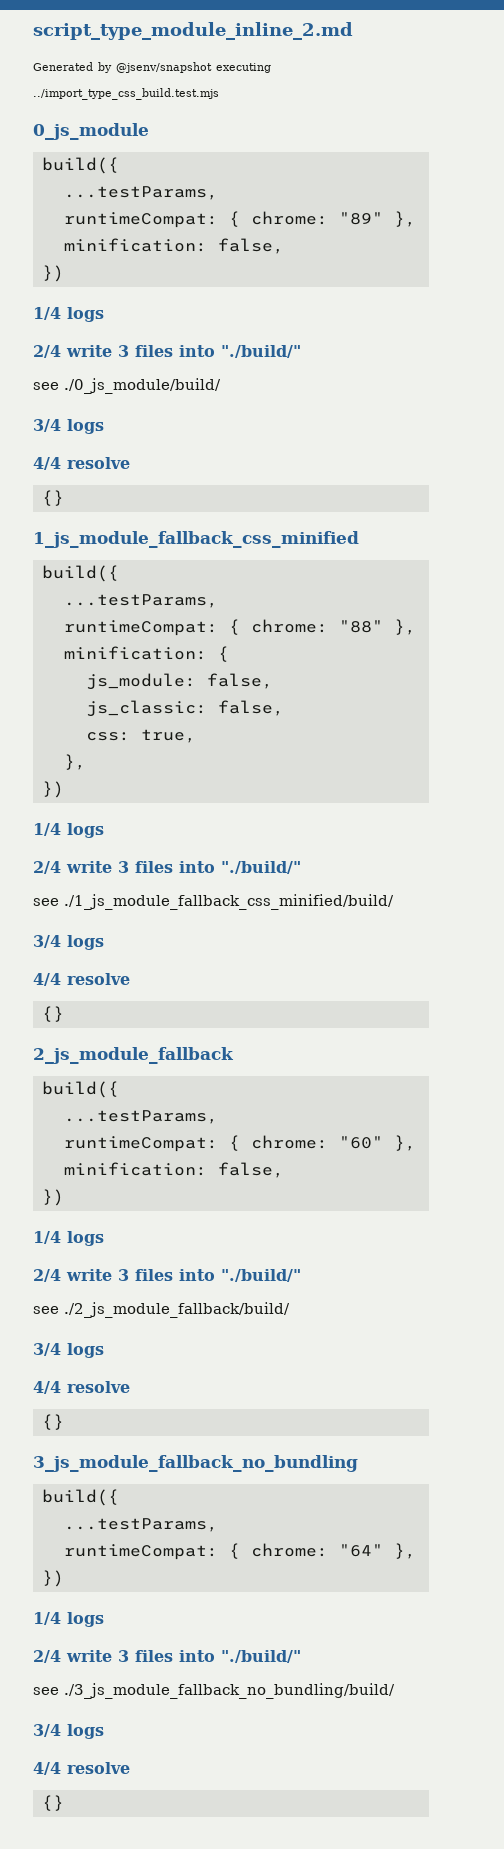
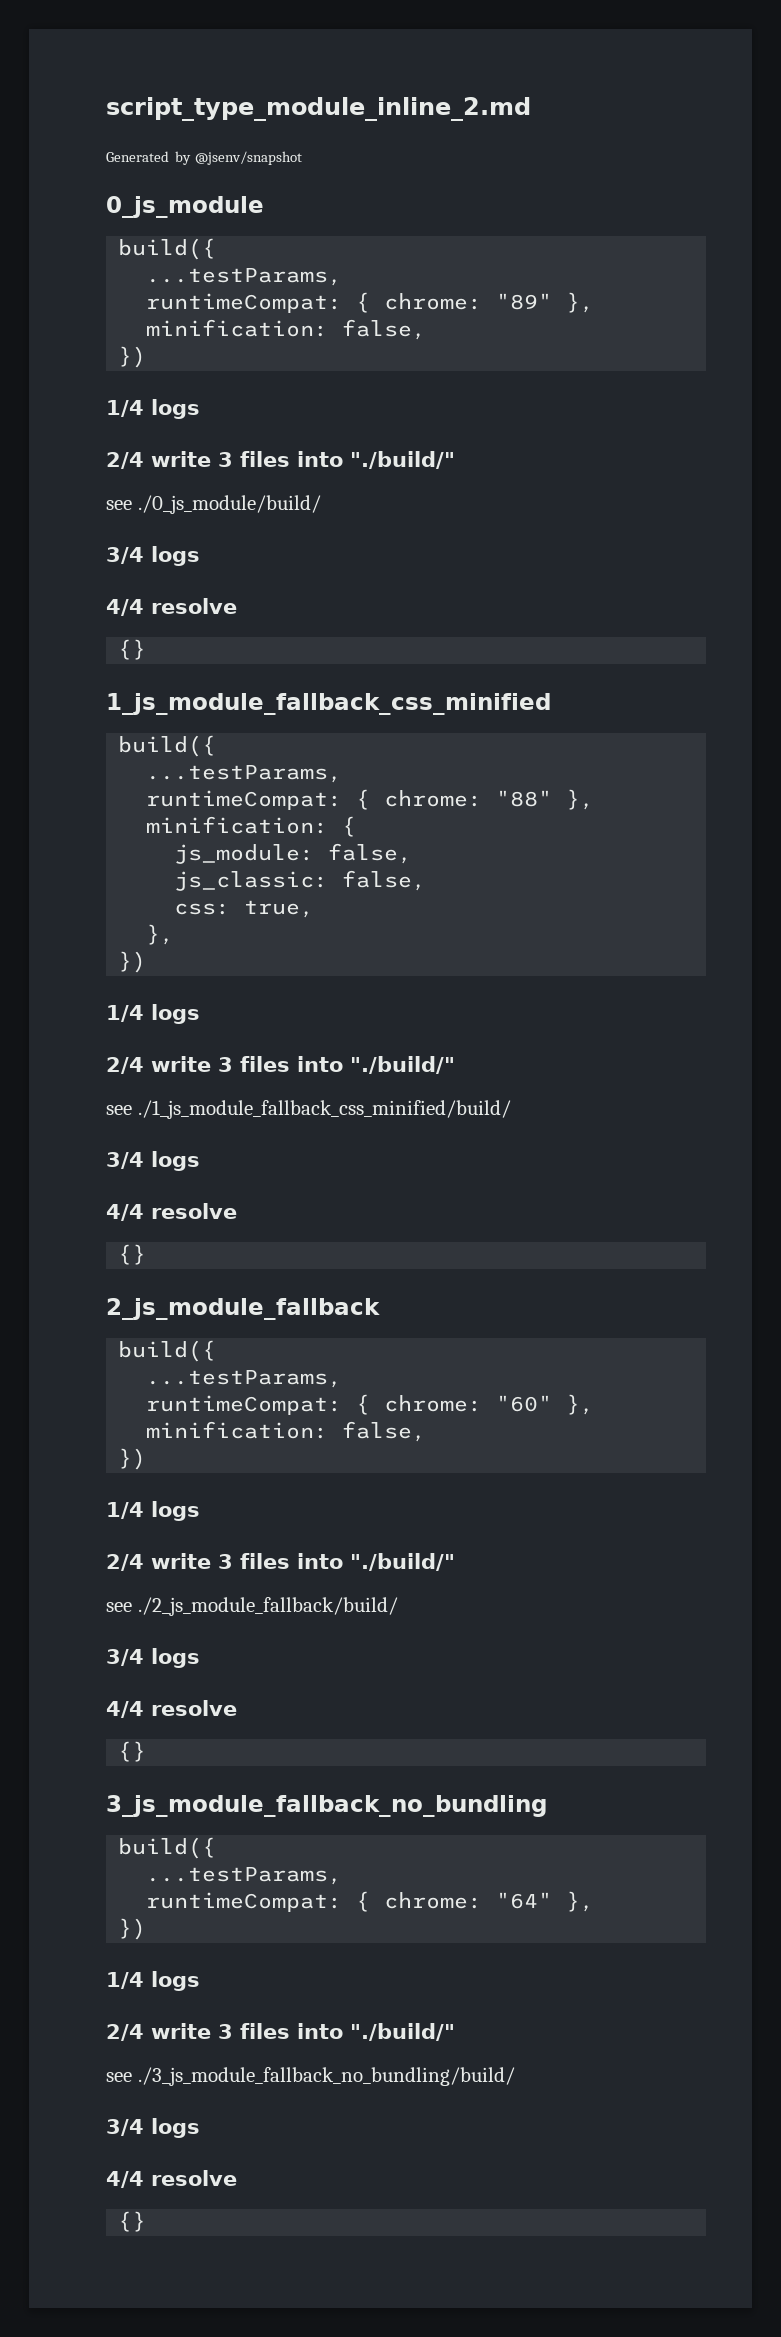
[216,63,271,73] [33,88,219,100] executing ../import_type_css_build.test.mjs -> (303, 158) none

